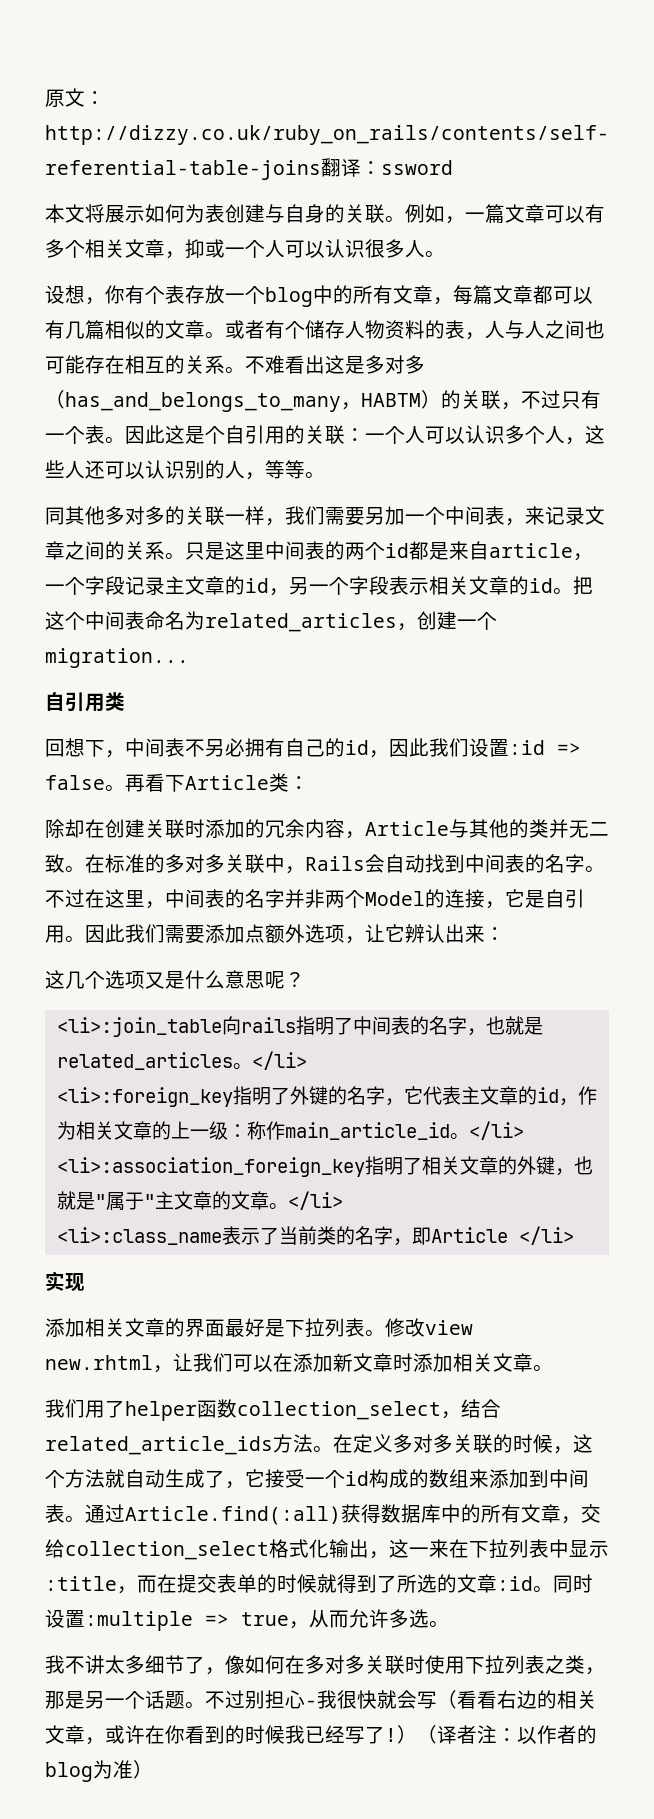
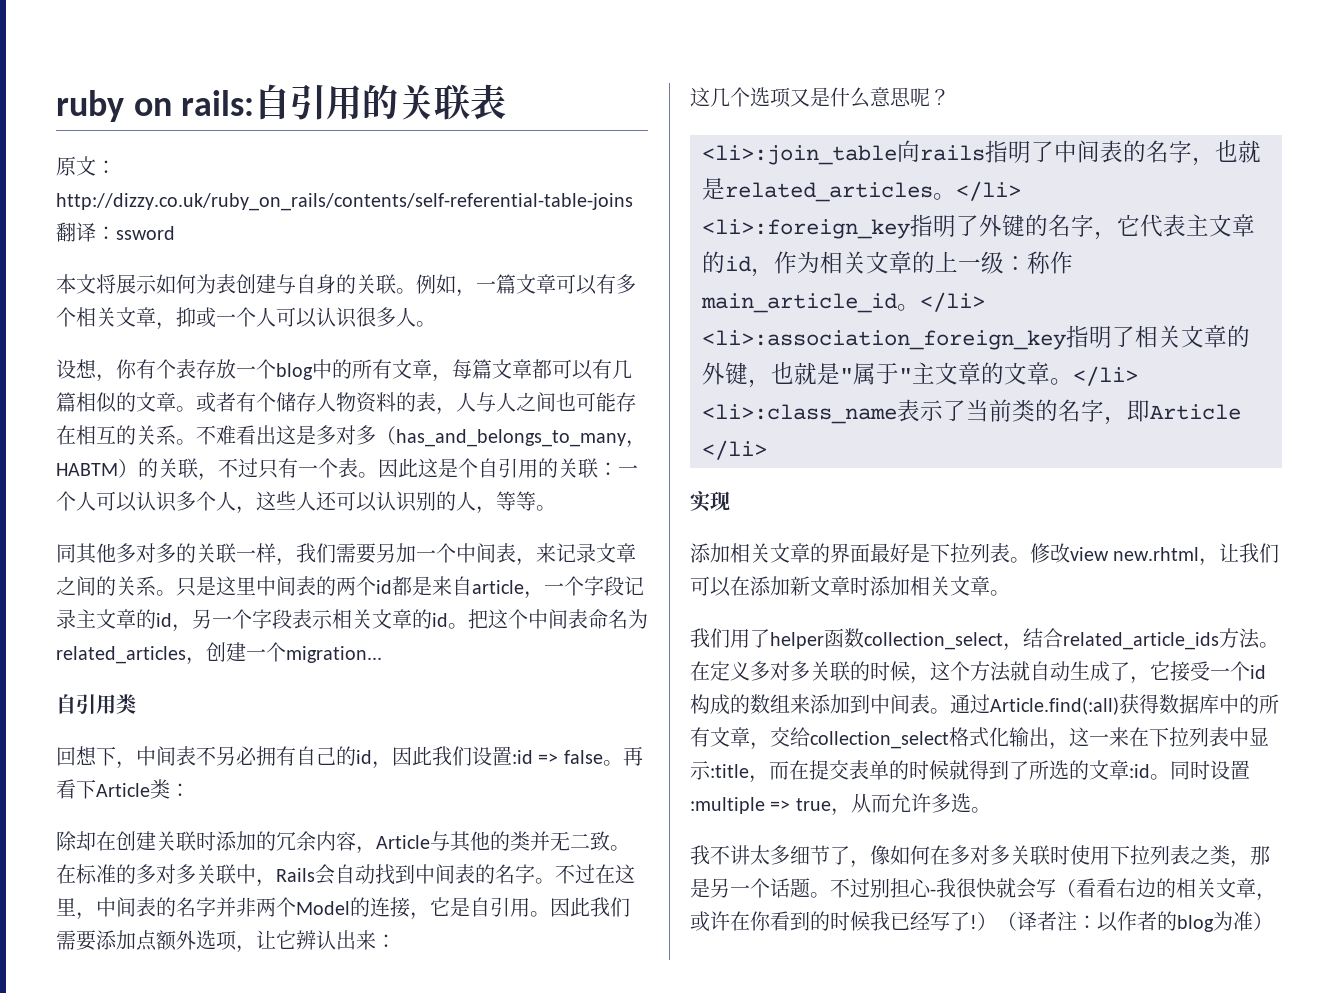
(45, 98) none -> [56,84,507,122] ruby on rails:自引用的关联表 //

